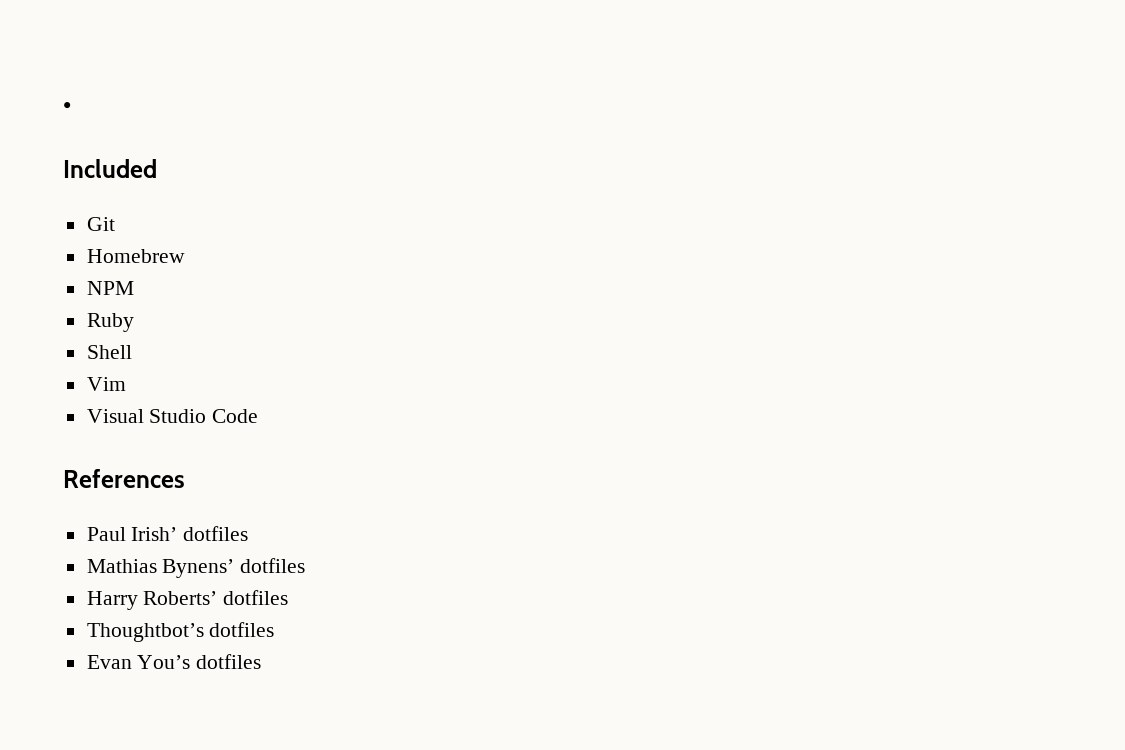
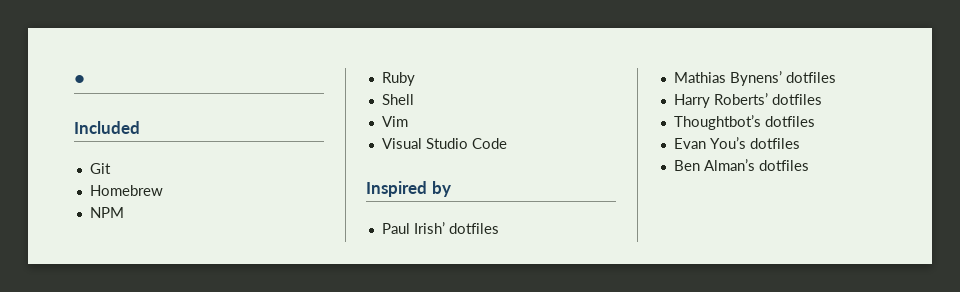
[63,469,185,488] References -> [366,181,451,197] Inspired by
(262, 661) none -> [673,159,809,171] // Ben Alman’s dotfiles

